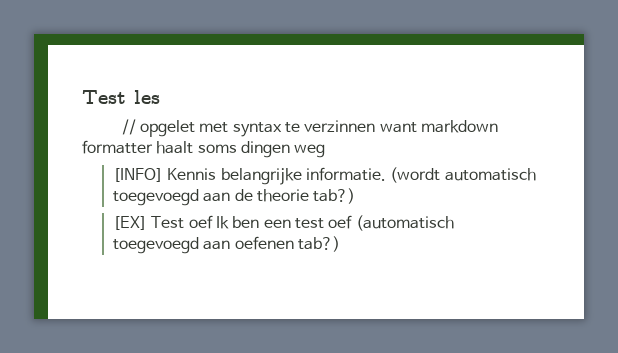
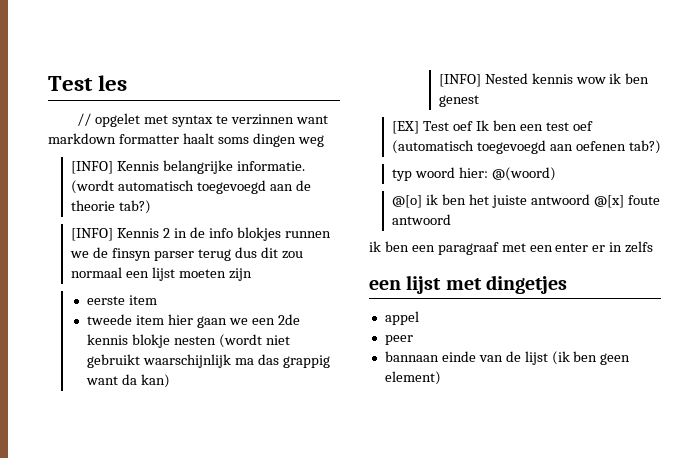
(356, 196) none -> [71,227,331,241] [70,247,303,261] [71,267,252,281] [87,295,158,305] [87,314,300,328] [87,334,290,348] [87,354,330,368] [86,374,171,388] [438,73,650,87] [438,95,479,107] // [INFO] Kennis 2 in de info blokjes runnen we de finsyn parser terug dus dit zou normaal een lijst moeten zijn // eerste item // tweede item hier gaan we een 2de kennis blokje nesten (wordt niet gebruikt waarschijnlijk ma das grappig want da kan) // [INFO] Nested kennis wow ik ben genest
(340, 244) none -> [392,167,557,181] [392,194,660,208] [392,214,452,225] [369,241,654,255] [369,275,567,294] [384,311,419,325] [384,335,413,345] [384,351,631,365] [384,371,441,385] // typ woord hier: @(woord) // @[o] ik ben het juiste antwoord @[x] foute antwoord // ik ben een paragraaf met een enter er in zelfs // een lijst met dingetjes // appel // peer // bannaan einde van de lijst (ik ben geen element)

